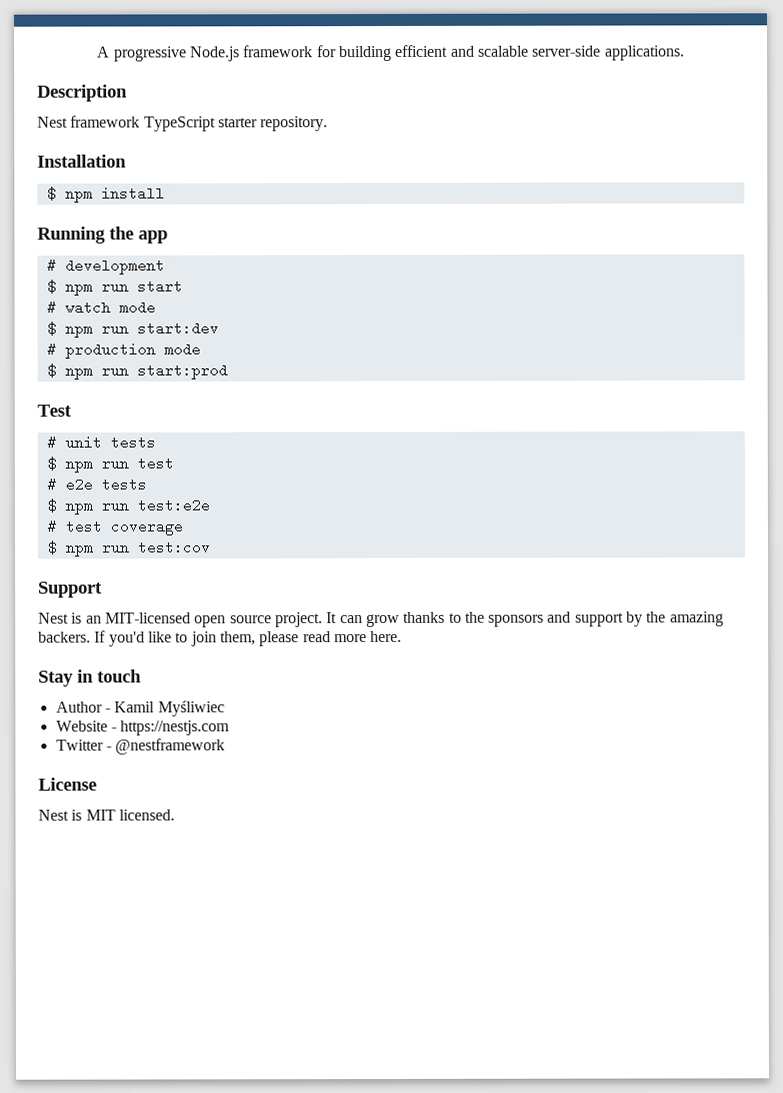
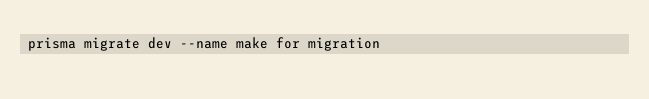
[97,44,685,62] [37,84,128,102] [37,115,329,132] [37,154,127,168] [46,186,165,203] [37,226,168,244] [46,258,165,275] [46,279,183,296] [46,300,156,315] [46,321,219,338] [46,342,201,359] [46,363,228,380] [37,404,72,417] [46,435,156,450] [46,456,174,473] [46,477,147,492] [46,498,210,515] [46,519,183,536] [46,540,211,557] [38,581,103,598] [38,611,724,628] [38,630,403,647] [38,669,142,687] [55,700,225,717] [55,720,231,736] [55,738,226,755] [38,777,97,791] [38,809,175,821] A progressive Node.js framework for building efficient and scalable server-side applications. // Description // Nest framework TypeScript starter repository. // Installation // $ npm install // Running the app // # development // $ npm run start // # watch mode // $ npm run start:dev // # production mode // $ npm run start:prod // Test // # unit tests // $ npm run test // # e2e tests // $ npm run test:e2e // # test coverage // $ npm run test:cov // Support // Nest is an MIT-licensed open source project. It can grow thanks to the sponsors and support by the amazing backers. If you'd like to join them, please read more here. // Stay in touch // Author - Kamil Myśliwiec // Website - https://nestjs.com // Twitter - @nestframework // License // Nest is MIT licensed. -> [28,37,381,51] prisma migrate dev --name make for migration

